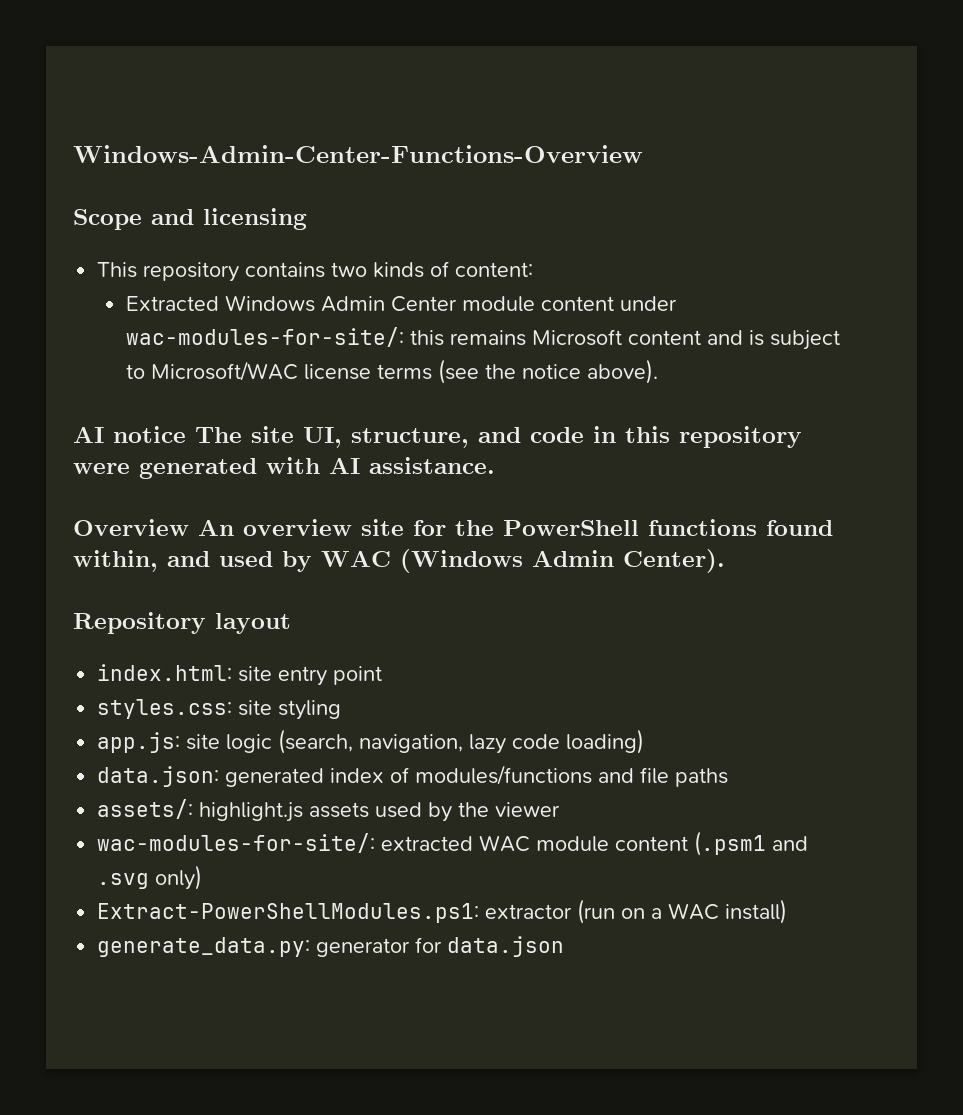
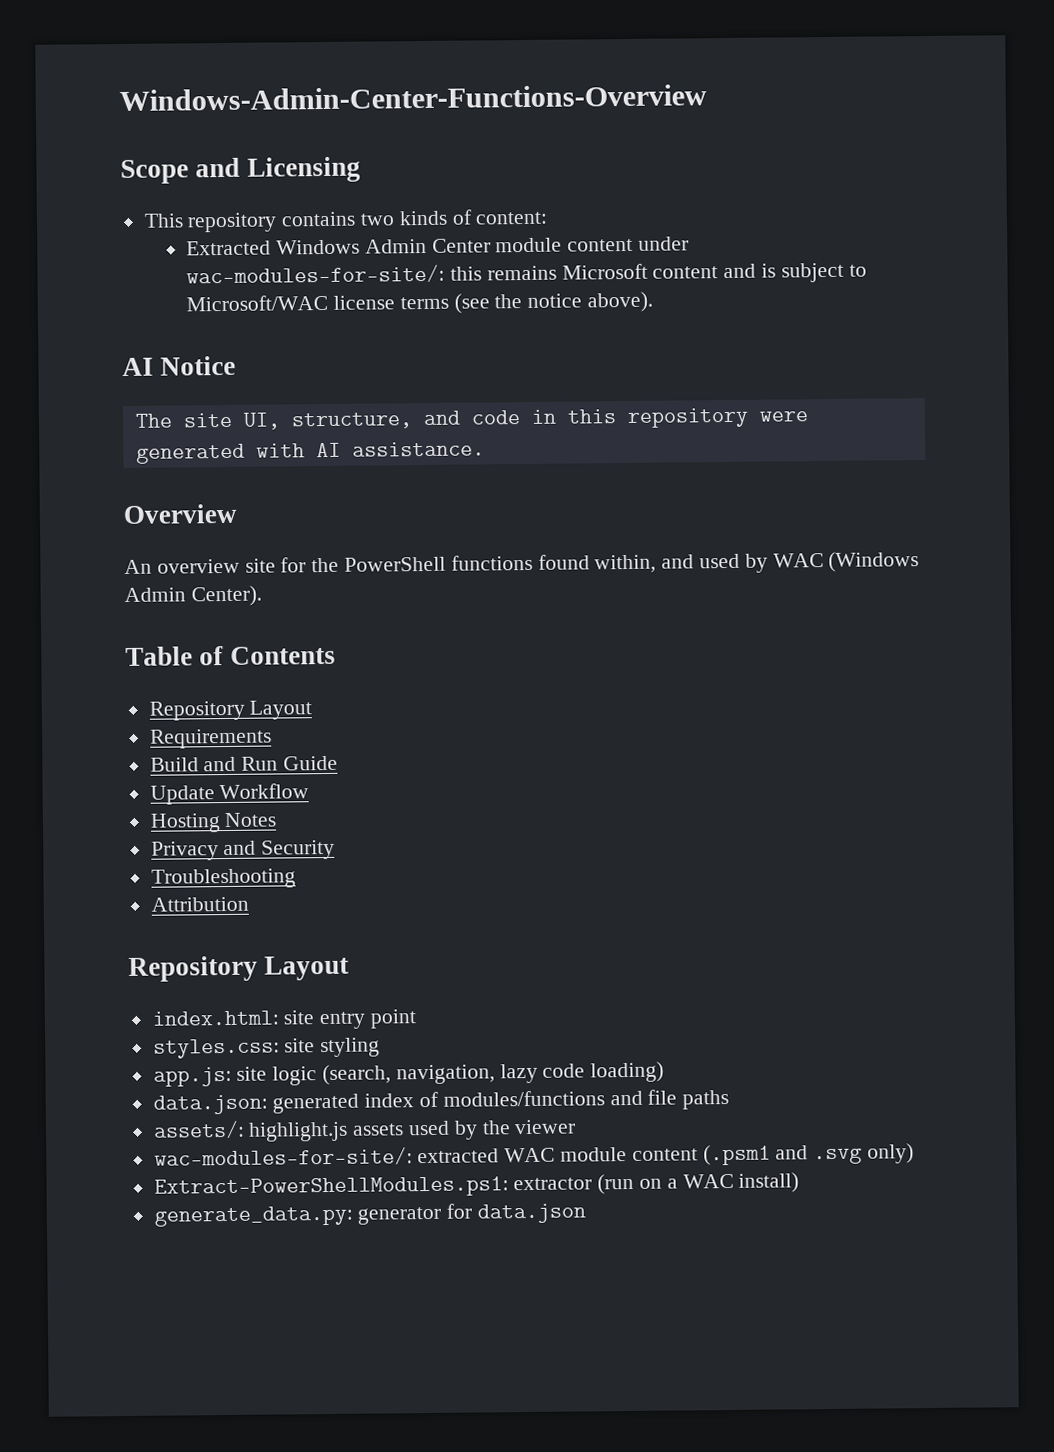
[203,208,307,230] licensing -> [246,156,361,183] Licensing
[113,426,186,443] notice -> [160,355,237,376] Notice //
(189, 527) none -> (237, 513) //
[73,612,291,634] Repository layout -> [125,645,336,666] [148,700,313,721] [149,728,272,749] [149,755,339,772] [149,783,310,805] [149,812,277,833] [150,839,336,861] [150,868,296,889] [150,896,249,912] [128,955,350,982] Table of Contents // Repository Layout // Requirements // Build and Run Guide // Update Workflow // Hosting Notes // Privacy and Security // Troubleshooting // Attribution // Repository Layout

